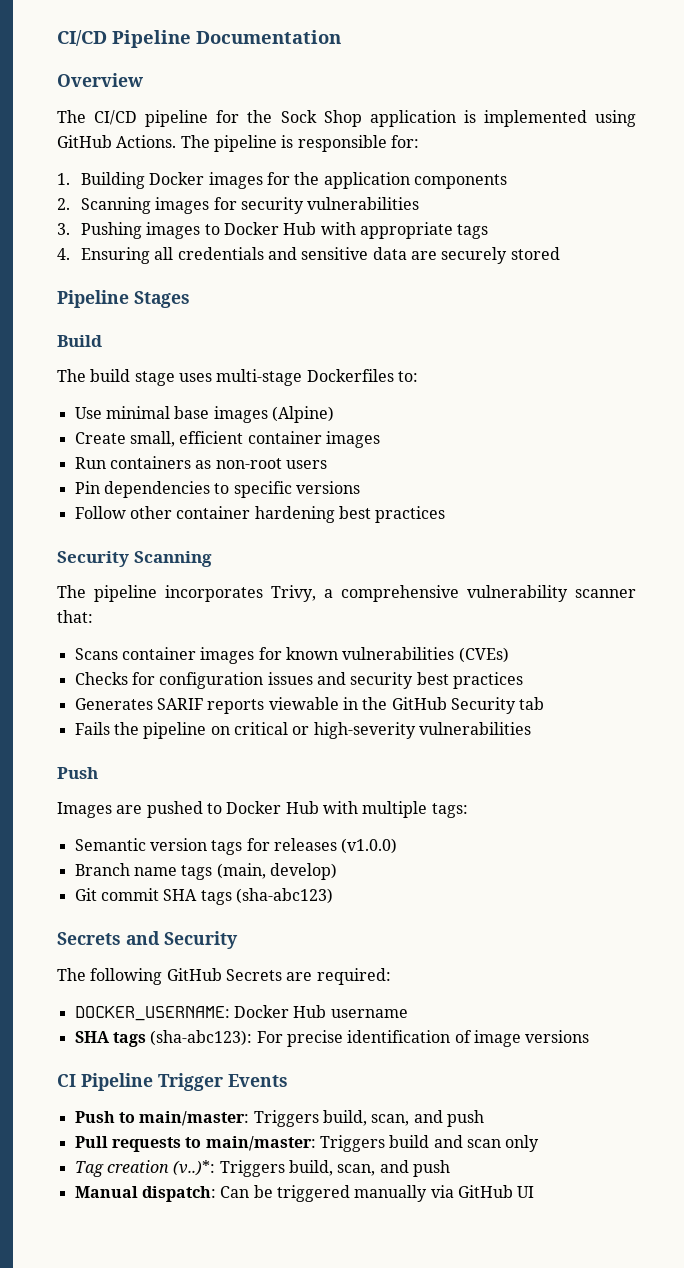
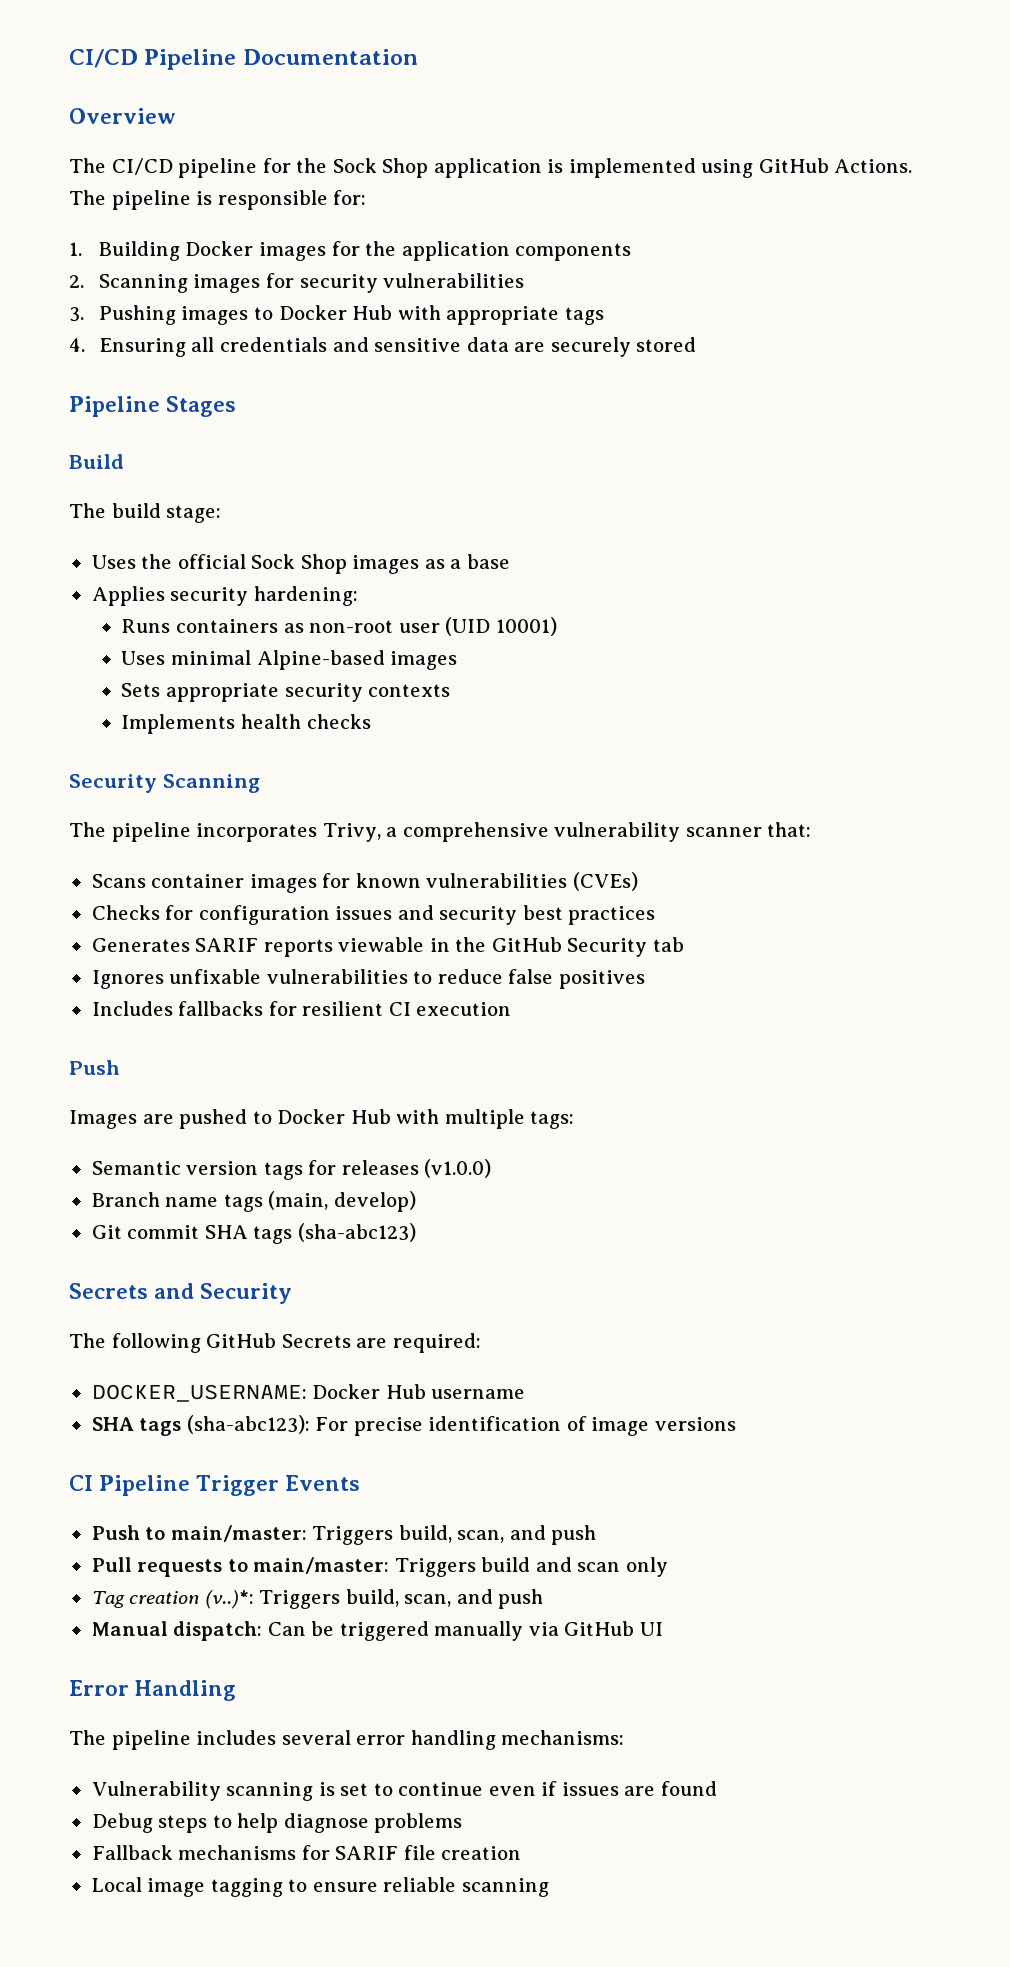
[134,369,418,386] [74,406,334,423] [74,431,380,448] [74,456,327,469] [74,481,360,498] [74,506,446,523] stage uses multi-stage Dockerfiles to: // Use minimal base images (Alpine) // Create small, efficient container images // Run containers as non-root users // Pin dependencies to specific versions // Follow other container hardening best practices -> [166,505,222,523] [91,554,510,574] [91,586,358,606] [121,617,557,636] [121,650,458,670] [121,683,451,702] [121,714,371,734] stage: // Uses the official Sock Shop images as a base // Applies security hardening: // Runs containers as non-root user (UID 10001) // Uses minimal Alpine-based images // Sets appropriate security contexts // Implements health checks
[74,722,531,739] Fails the pipeline on critical or high-severity vulnerabilities -> [91,969,645,989] [91,1001,512,1016] Ignores unfixable vulnerabilities to reduce false positives // Includes fallbacks for resilient CI execution
(535, 1192) none -> [69,1680,237,1701] [69,1730,625,1750] [91,1781,717,1801] [91,1813,463,1833] [91,1845,522,1860] [91,1877,549,1897] // Error Handling // The pipeline includes several error handling mechanisms: // Vulnerability scanning is set to continue even if issues are found // Debug steps to help diagnose problems // Fallback mechanisms for SARIF file creation // Local image tagging to ensure reliable scanning

